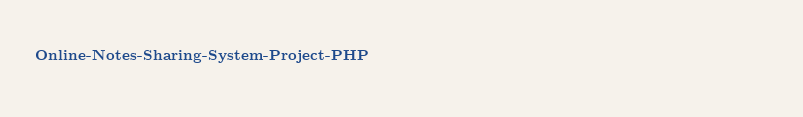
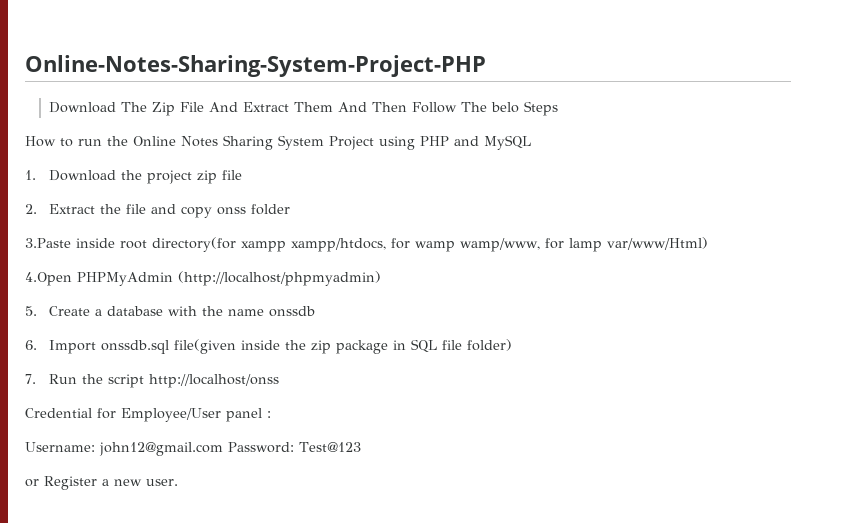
(369, 56) none -> [49,101,559,116] [25,135,531,150] [25,170,243,184] [25,204,291,218] [25,237,708,252] [25,271,381,286] [25,306,316,317] [25,339,513,354] [25,374,280,388] [25,408,271,422] [25,442,361,456] [25,476,178,490] // Download The Zip File And Extract Them And Then Follow The belo Steps // How to run the Online Notes Sharing System Project using PHP and MySQL // 1. Download the project zip file // 2. Extract the file and copy onss folder // 3.Paste inside root directory(for xampp xampp/htdocs, for wamp wamp/www, for lamp var/www/Html) // 4.Open PHPMyAdmin (http://localhost/phpmyadmin) // 5. Create a database with the name onssdb // 6. Import onssdb.sql file(given inside the zip package in SQL file folder) // 7. Run the script http://localhost/onss // Credential for Employee/User panel : // Username: john12@gmail.com Password: Test@123 // or Register a new user.

